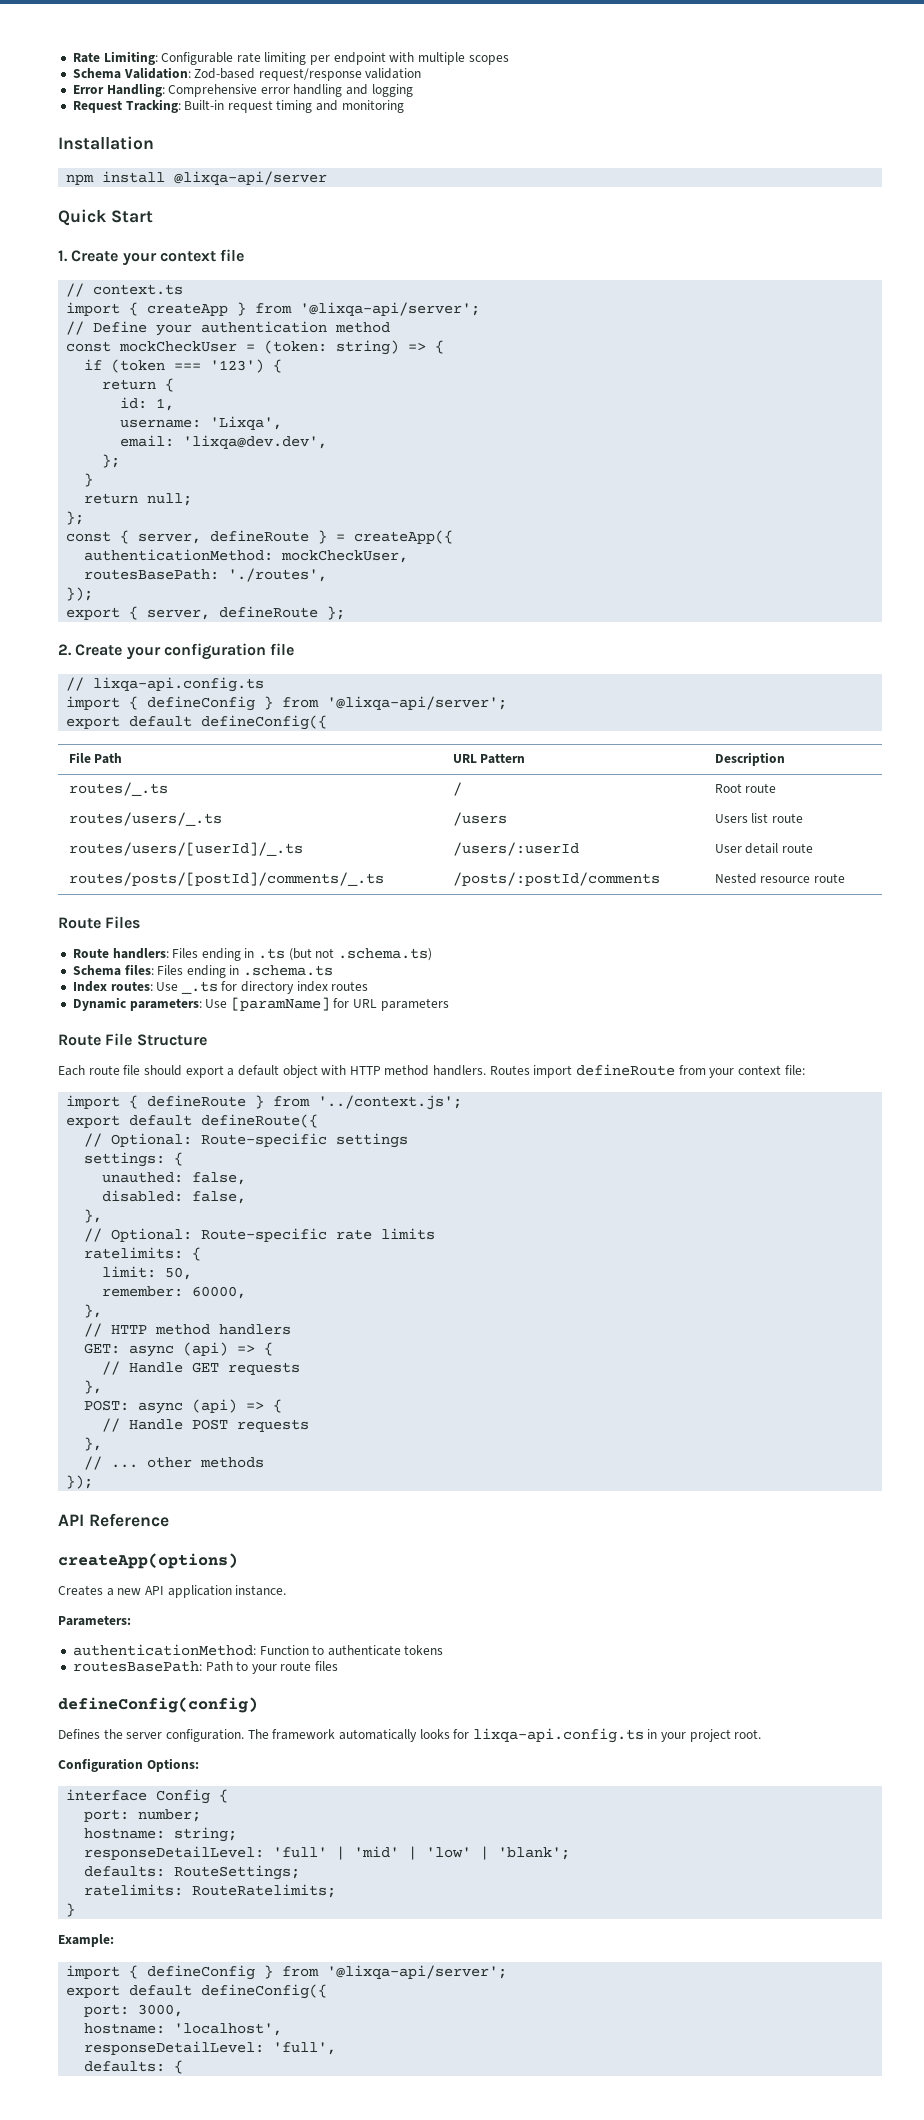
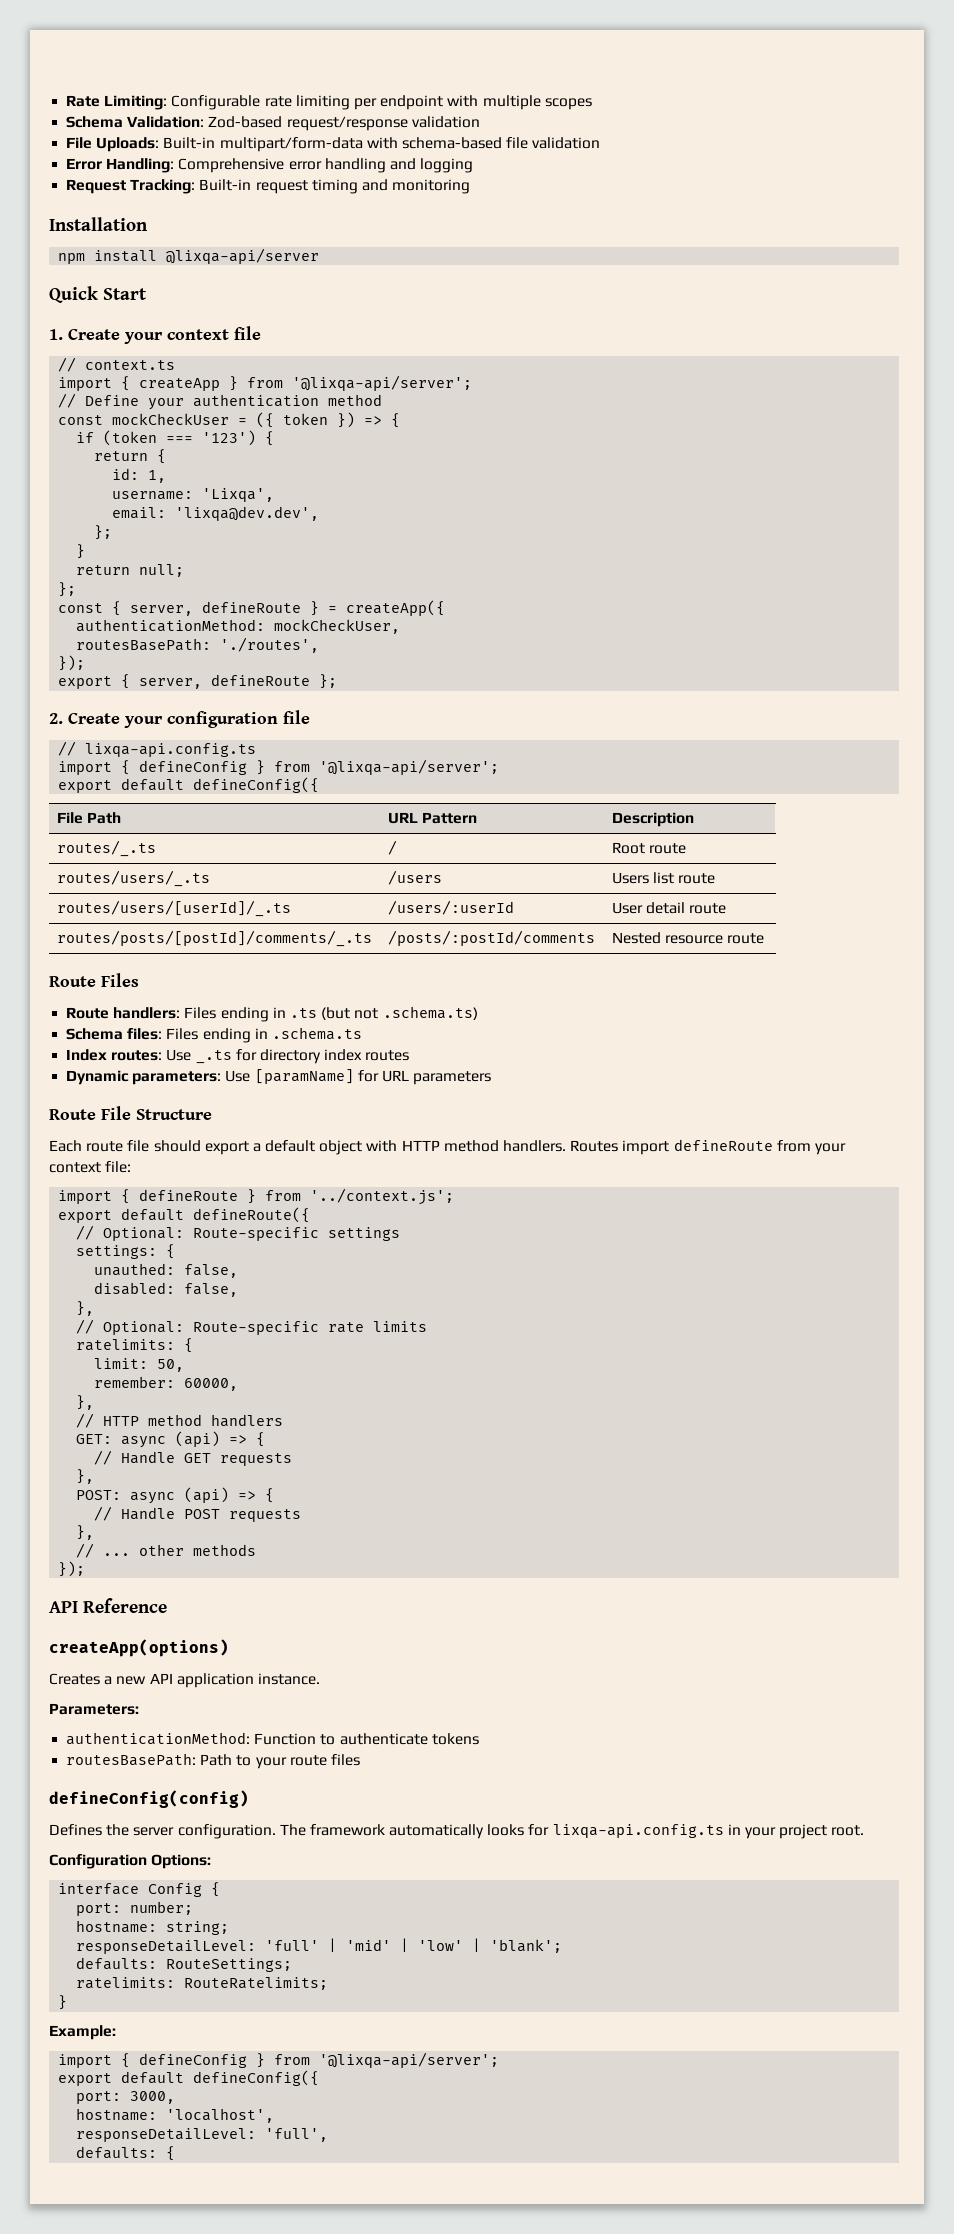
(422, 73) none -> [66,137,601,152] // File Uploads: Built-in multipart/form-data with schema-based file validation
[264,340,400,355] (token: string) -> [256,412,356,428] ({ token })

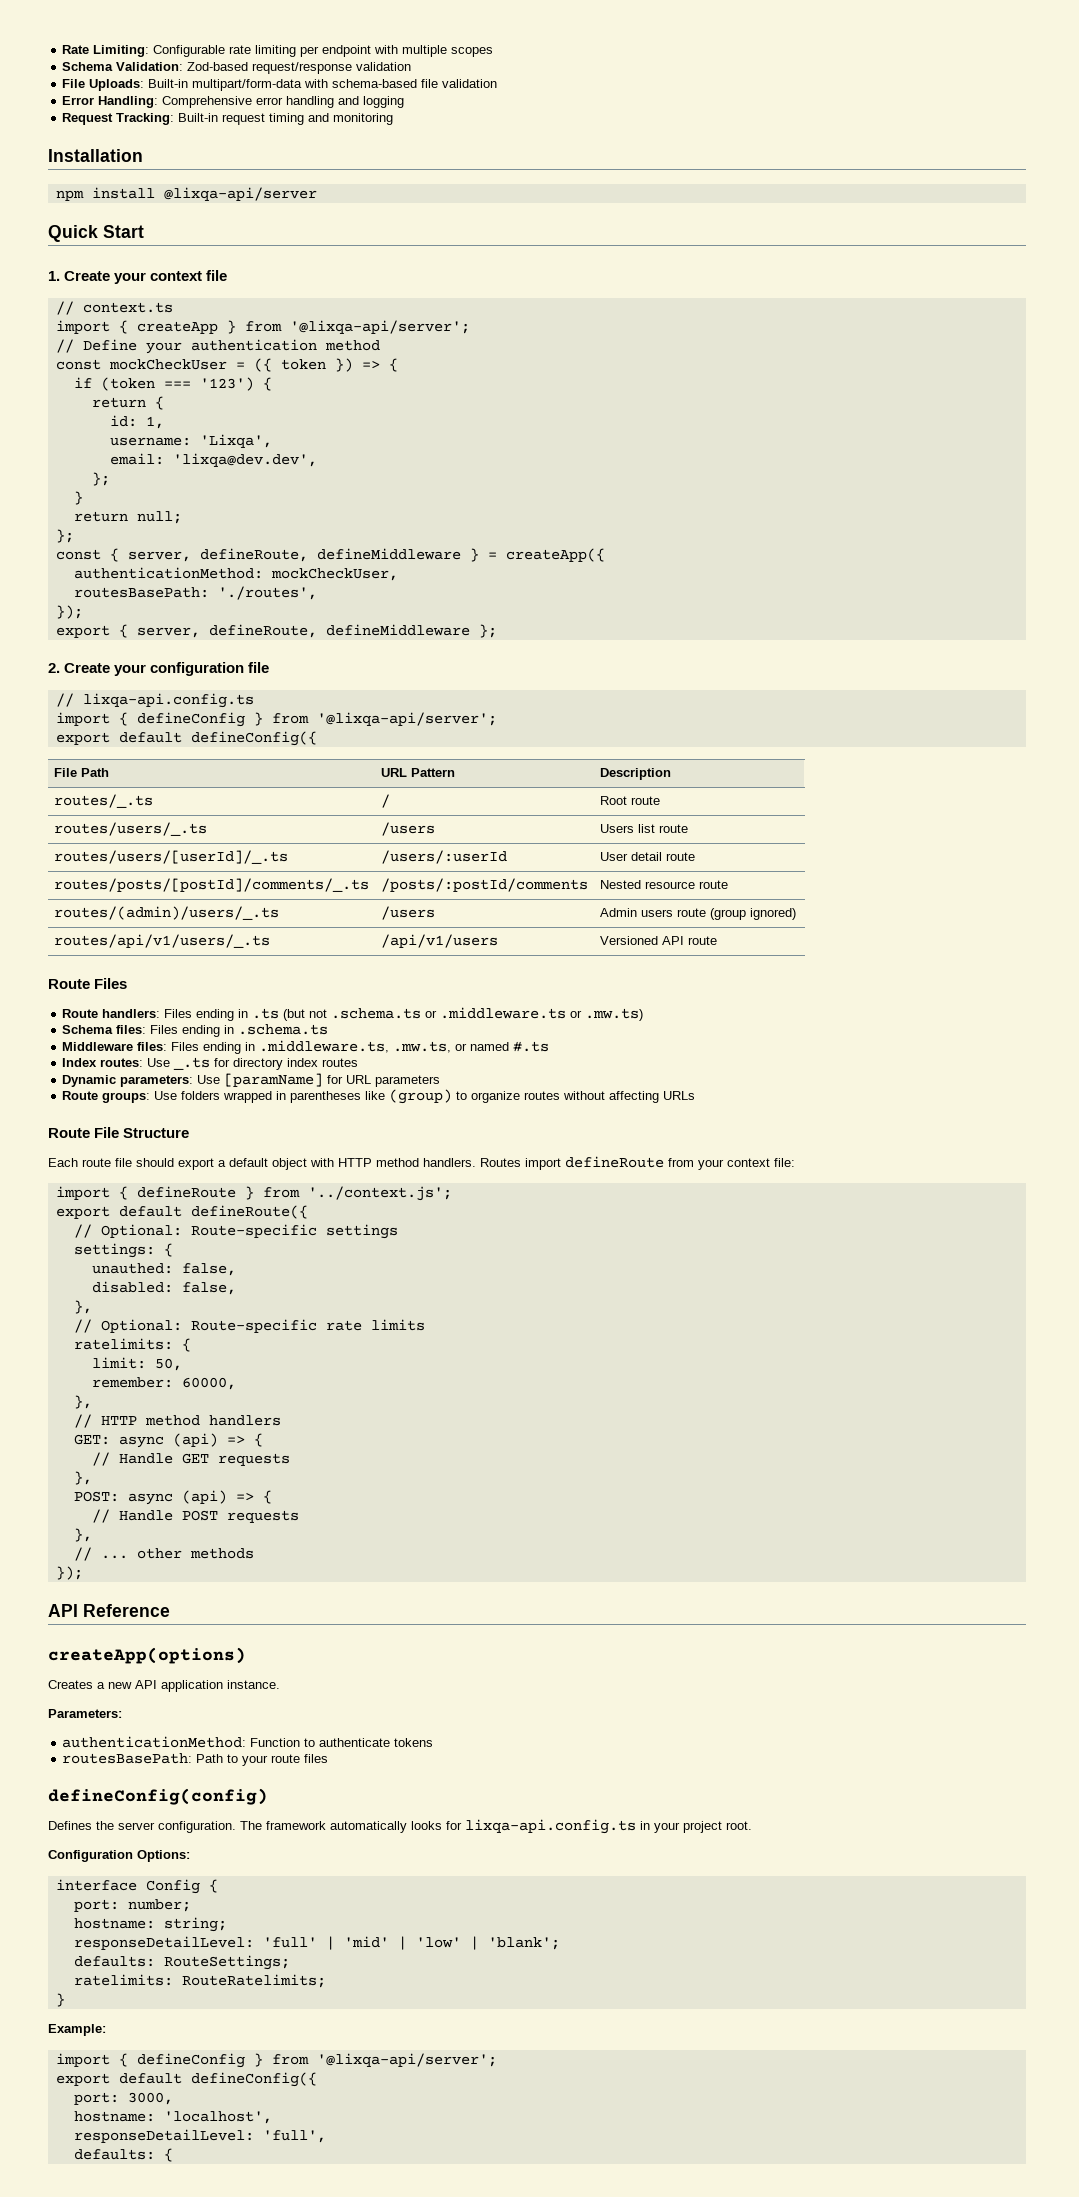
[202,601,302,613] defineRoute -> [199,548,461,562] defineRoute, defineMiddleware
[211,674,311,686] defineRoute -> [208,624,470,638] defineRoute, defineMiddleware
(765, 938) none -> [53,906,279,920] [380,906,435,920] [599,908,796,920] [53,934,270,948] [380,934,498,948] [599,936,717,945] // routes/(admin)/users/_.ts | /users | Admin users route (group ignored) // routes/api/v1/users/_.ts | /api/v1/users | Versioned API route
[382,1006,478,1020] .schema.ts) -> [331,1007,644,1021] .schema.ts or .middleware.ts or .mw.ts)
(362, 1033) none -> [62,1040,550,1054] // Middleware files: Files ending in .middleware.ts, .mw.ts, or named #.ts
(492, 1078) none -> [62,1089,696,1104] // Route groups: Use folders wrapped in parentheses like (group) to organize routes without affecting URLs

